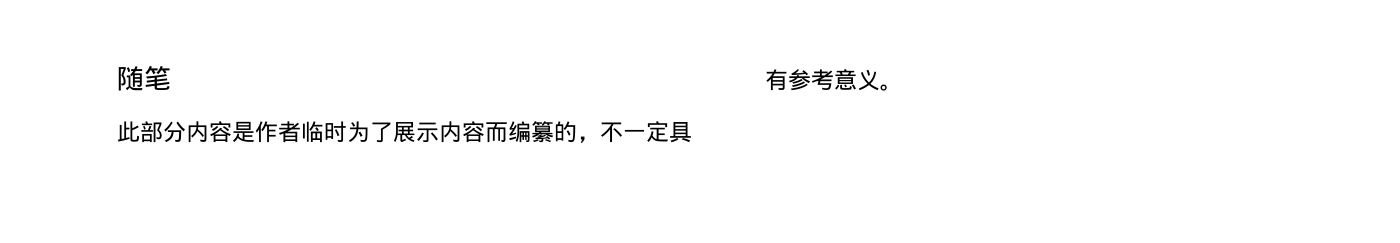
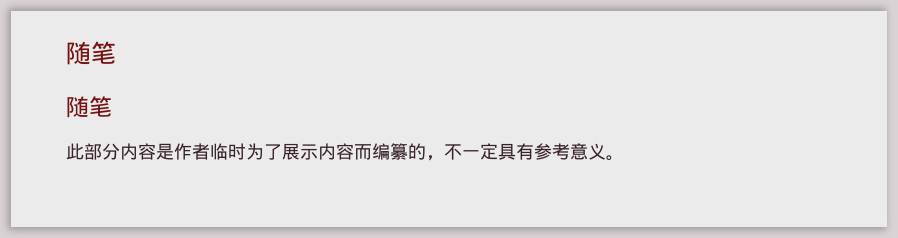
[117,65,171,91] 随笔 -> [66,41,116,65] [66,96,112,118] 随笔 // 随笔

